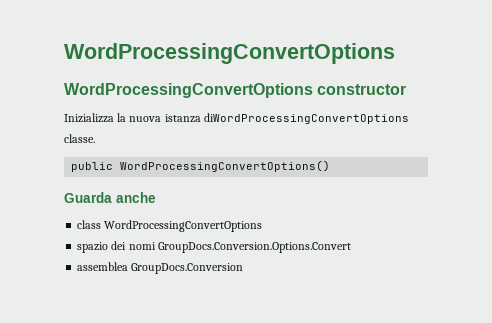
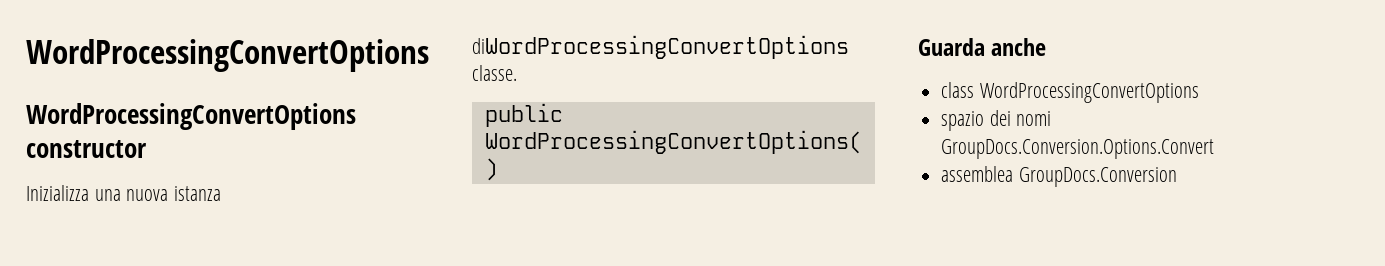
[117,113,127,122] la -> [94,189,121,201] una

